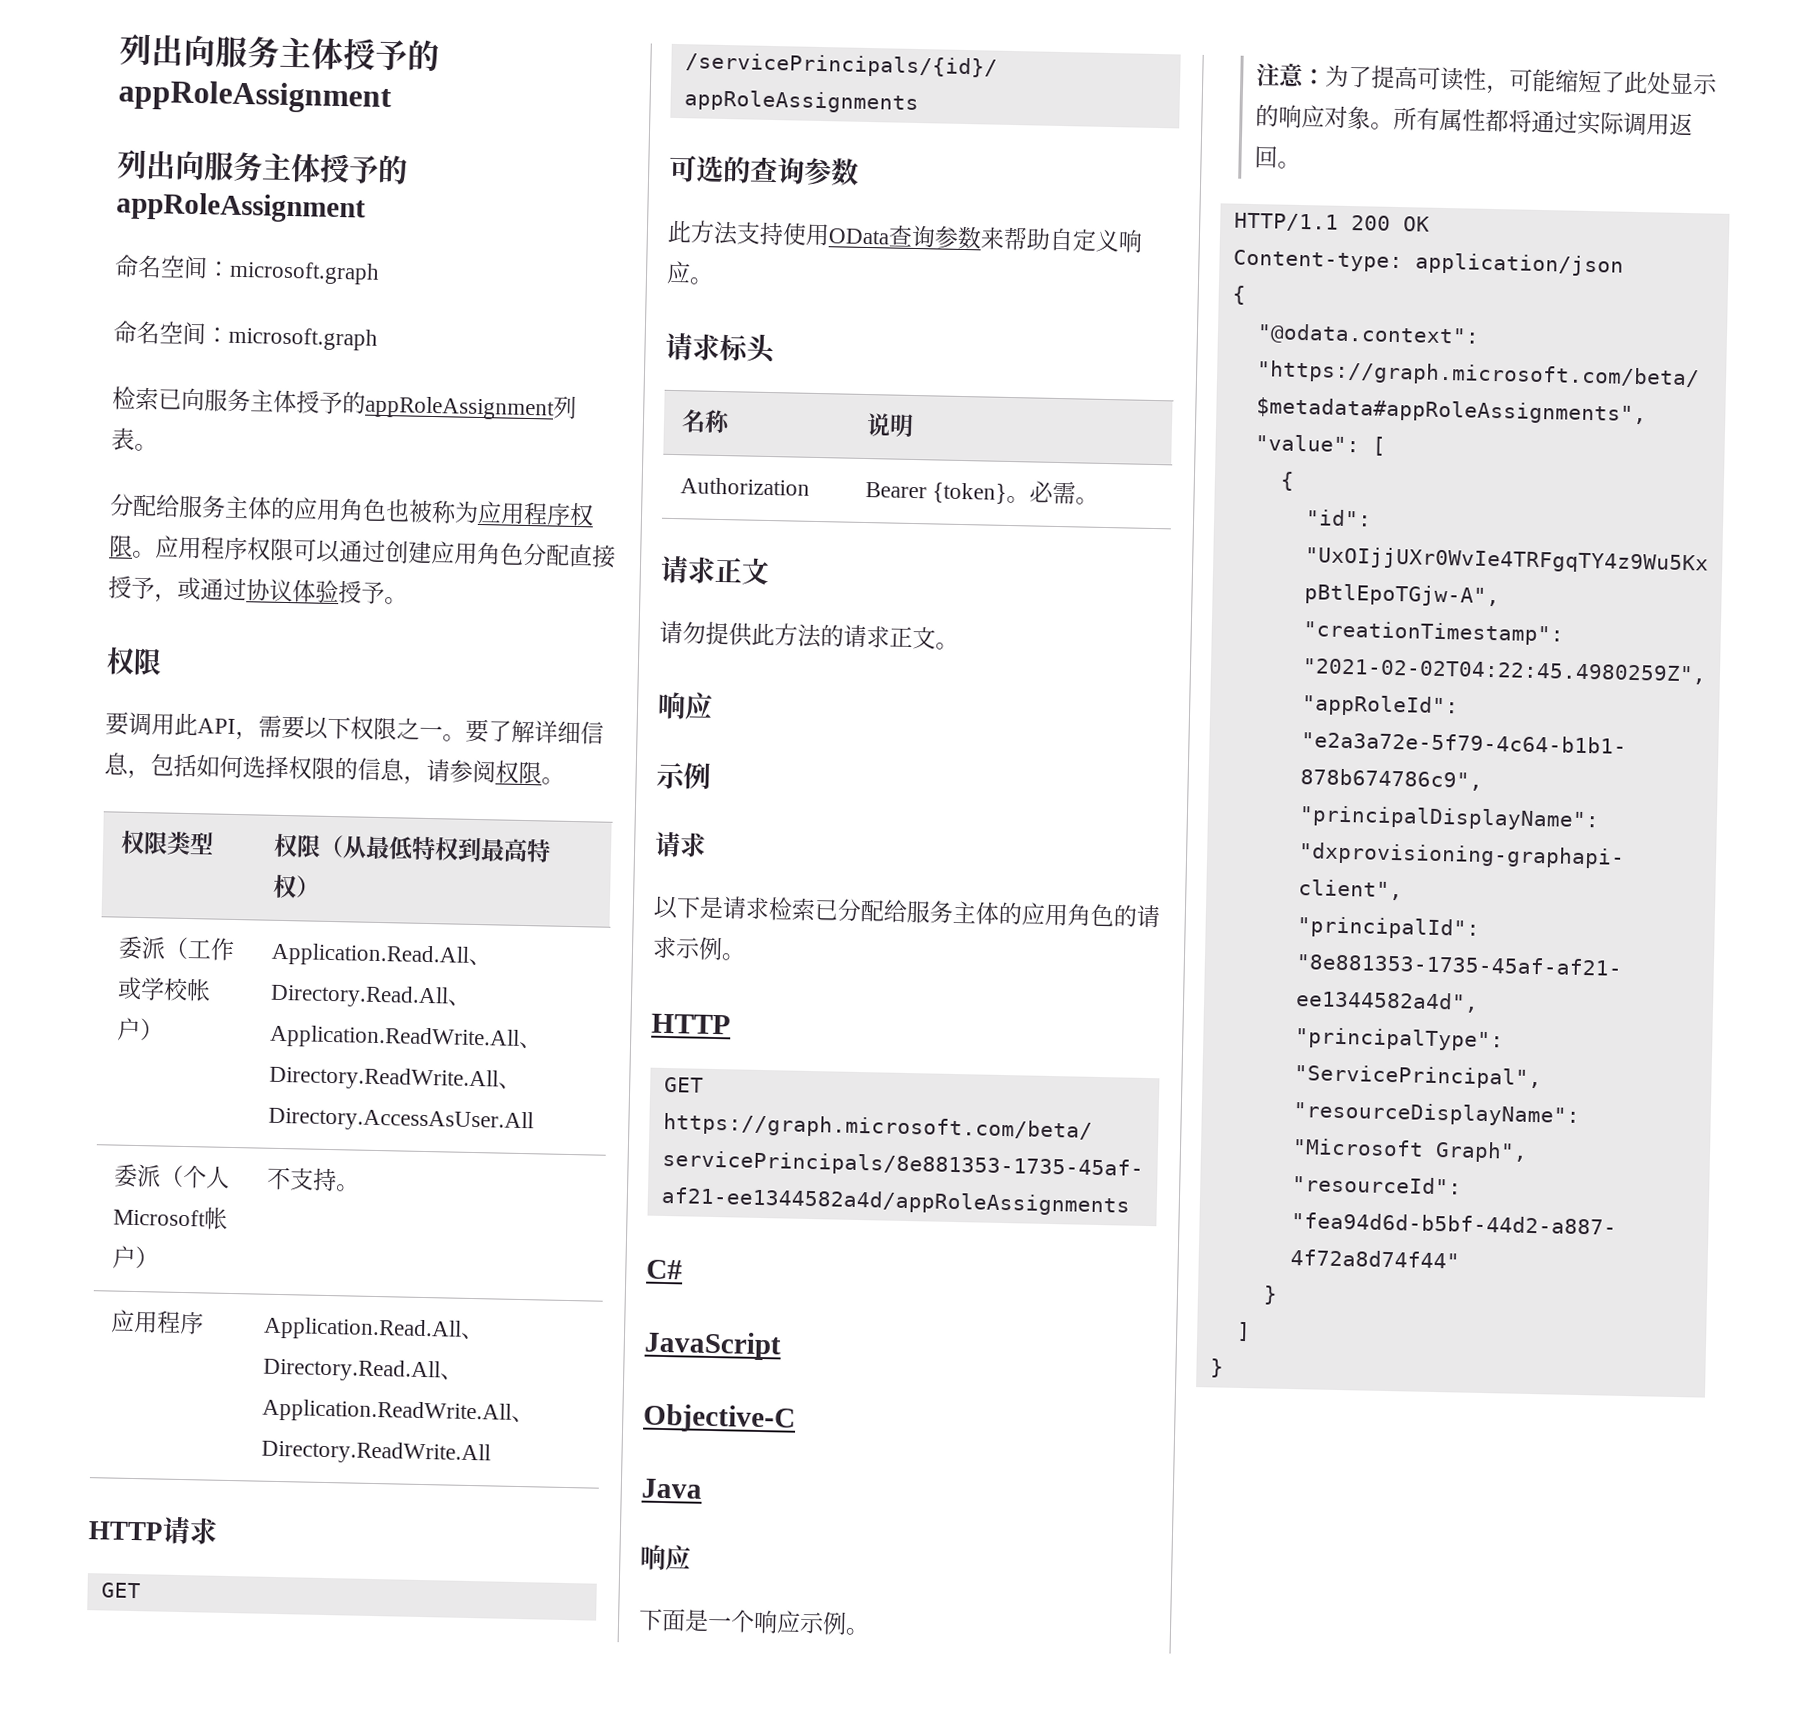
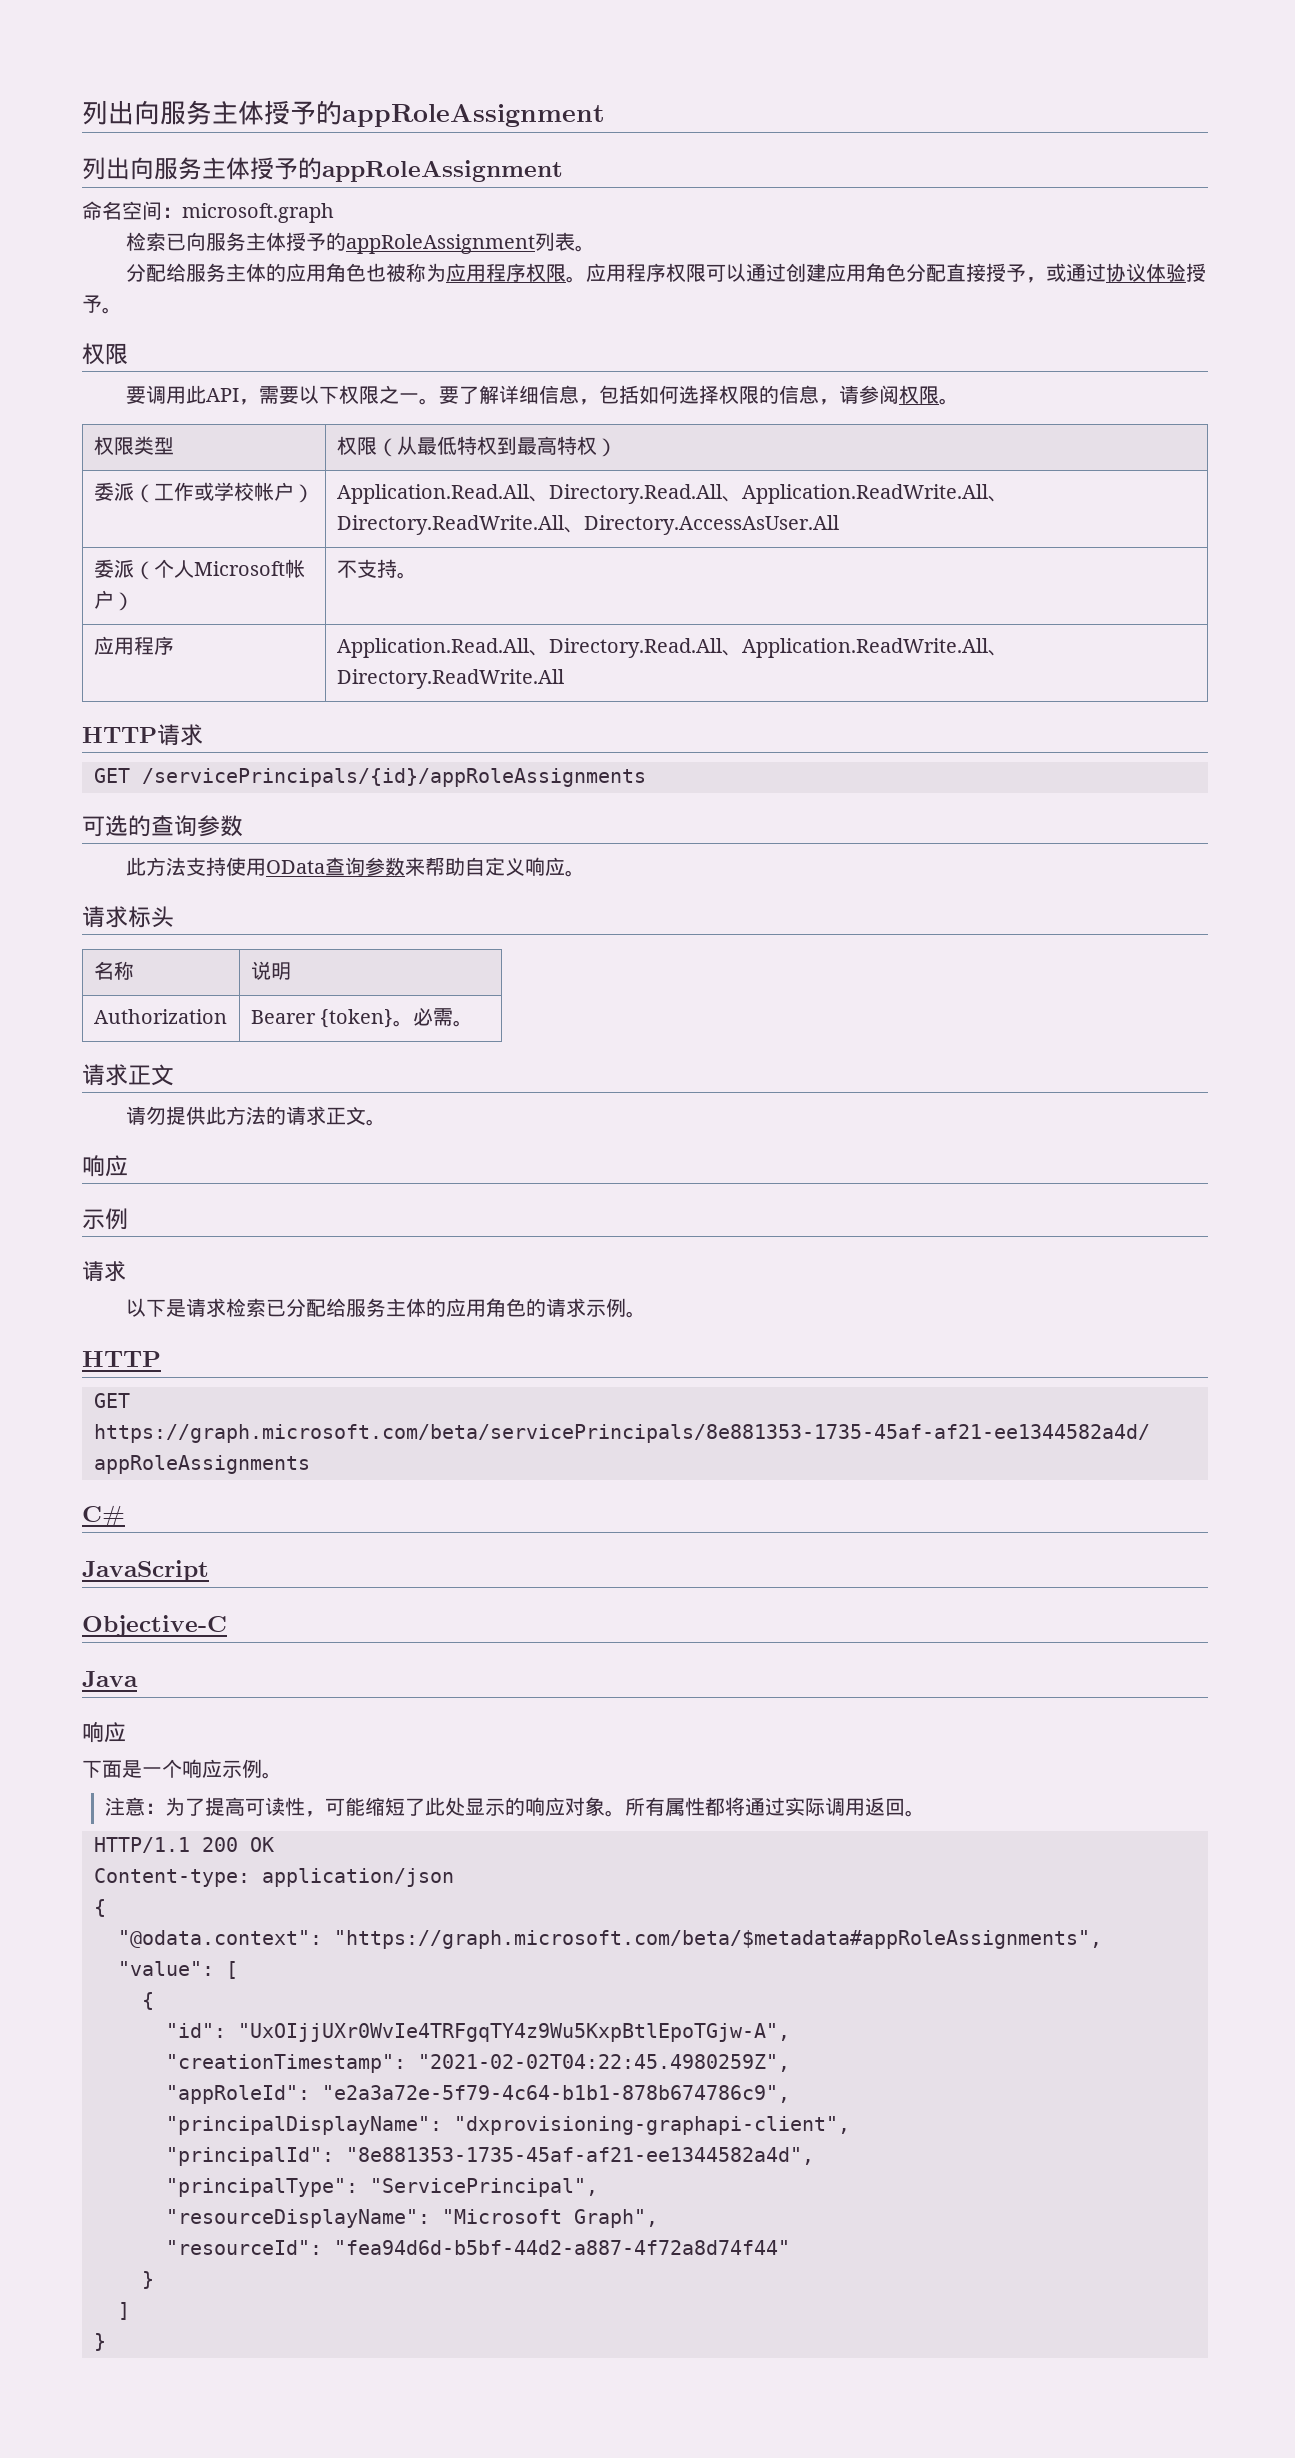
[113,320,378,351] // 命名空间：microsoft.graph -> (334, 213) none

